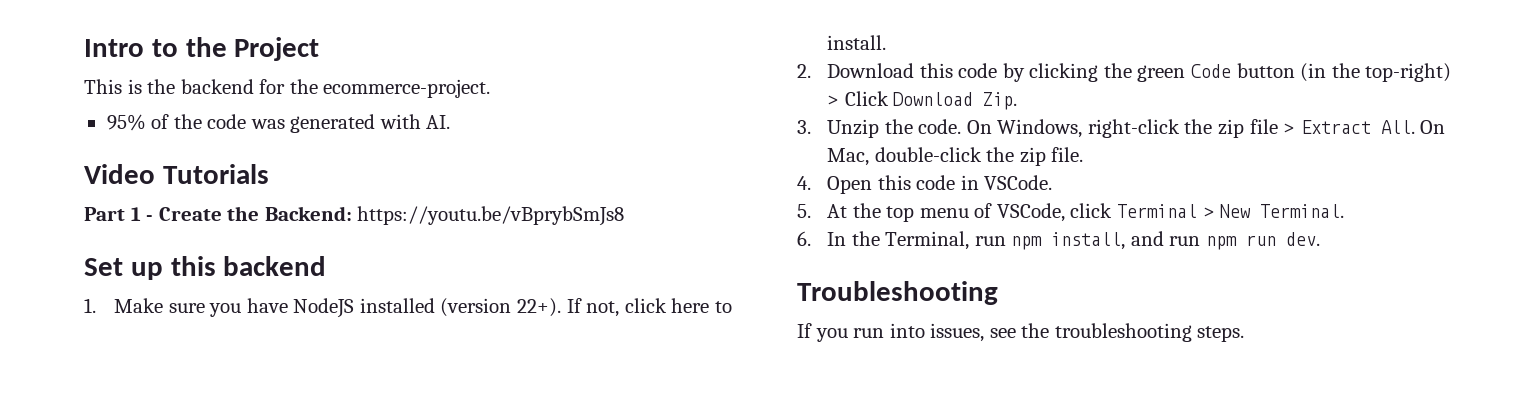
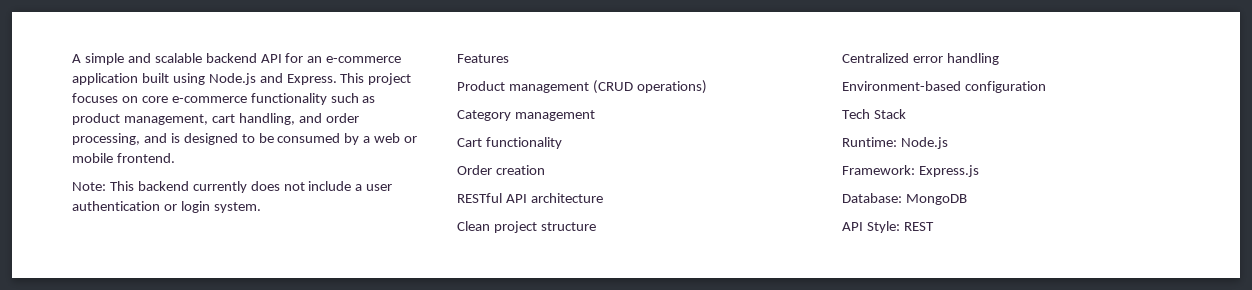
[84,37,320,61] [84,79,491,98] [106,114,451,133] [84,164,269,184] [84,206,625,226] [84,256,327,280] [84,298,732,318] [827,35,887,50] [797,63,1452,82] [827,91,1018,110] [797,119,1446,138] [827,147,1084,166] [797,175,1053,194] [797,203,1345,222] [797,231,1320,250] [797,281,998,305] [797,323,1245,342] Intro to the Project // This is the backend for the ecommerce-project. // 95% of the code was generated with AI. // Video Tutorials // Part 1 - Create the Backend: https://youtu.be/vBprybSmJs8 // Set up this backend // 1. Make sure you have NodeJS installed (version 22+). If not, click here to install. // 2. Download this code by clicking the green Code button (in the top-right) > Click Download Zip. // 3. Unzip the code. On Windows, right-click the zip file > Extract All. On Mac, double-click the zip file. // 4. Open this code in VSCode. // 5. At the top menu of VSCode, click Terminal > New Terminal. // 6. In the Terminal, run npm install, and run npm run dev. // Troubleshooting // If you run into issues, see the troubleshooting steps. -> [72,53,402,65] [72,73,412,85] [72,93,376,105] [72,113,359,125] [72,133,418,145] [72,153,175,163] [72,181,393,193] [72,201,261,213] [457,54,509,63] [457,80,707,94] [457,110,595,121] [457,137,562,149] [457,165,545,175] [457,193,603,203] [457,221,596,233] [842,53,999,65] [842,81,1046,93] [842,109,906,119] [842,137,948,149] [842,165,979,177] [842,193,967,205] [842,221,934,233] A simple and scalable backend API for an e-commerce application built using Node.js and Express. This project focuses on core e-commerce functionality such as product management, cart handling, and order processing, and is designed to be consumed by a web or mobile frontend. // Note: This backend currently does not include a user authentication or login system. // Features // Product management (CRUD operations) // Category management // Cart functionality // Order creation // RESTful API architecture // Clean project structure // Centralized error handling // Environment-based configuration // Tech Stack // Runtime: Node.js // Framework: Express.js // Database: MongoDB // API Style: REST

